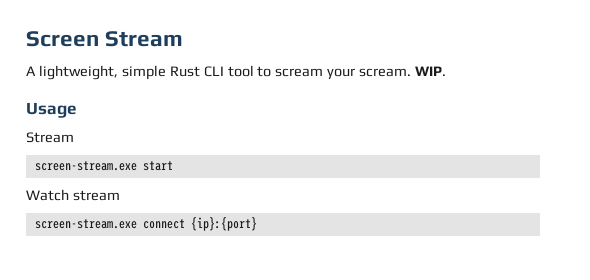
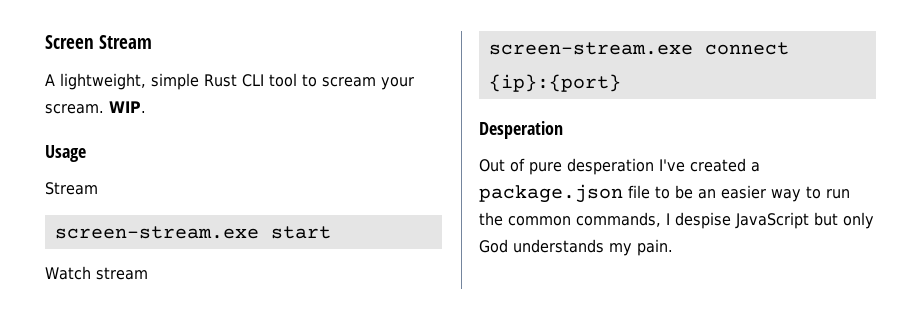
(257, 224) none -> [479,121,563,139] [479,158,760,175] [479,184,850,203] [479,212,874,229] [479,239,673,256] // Desperation // Out of pure desperation I've created a package.json file to be an easier way to run the common commands, I despise JavaScript but only God understands my pain.

